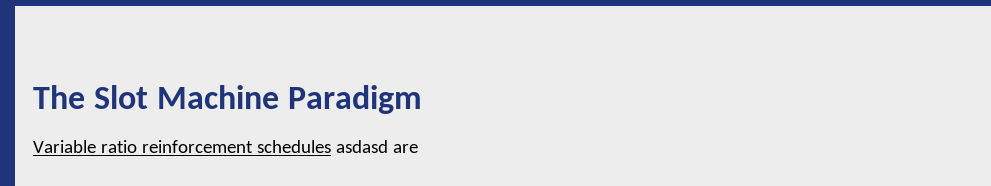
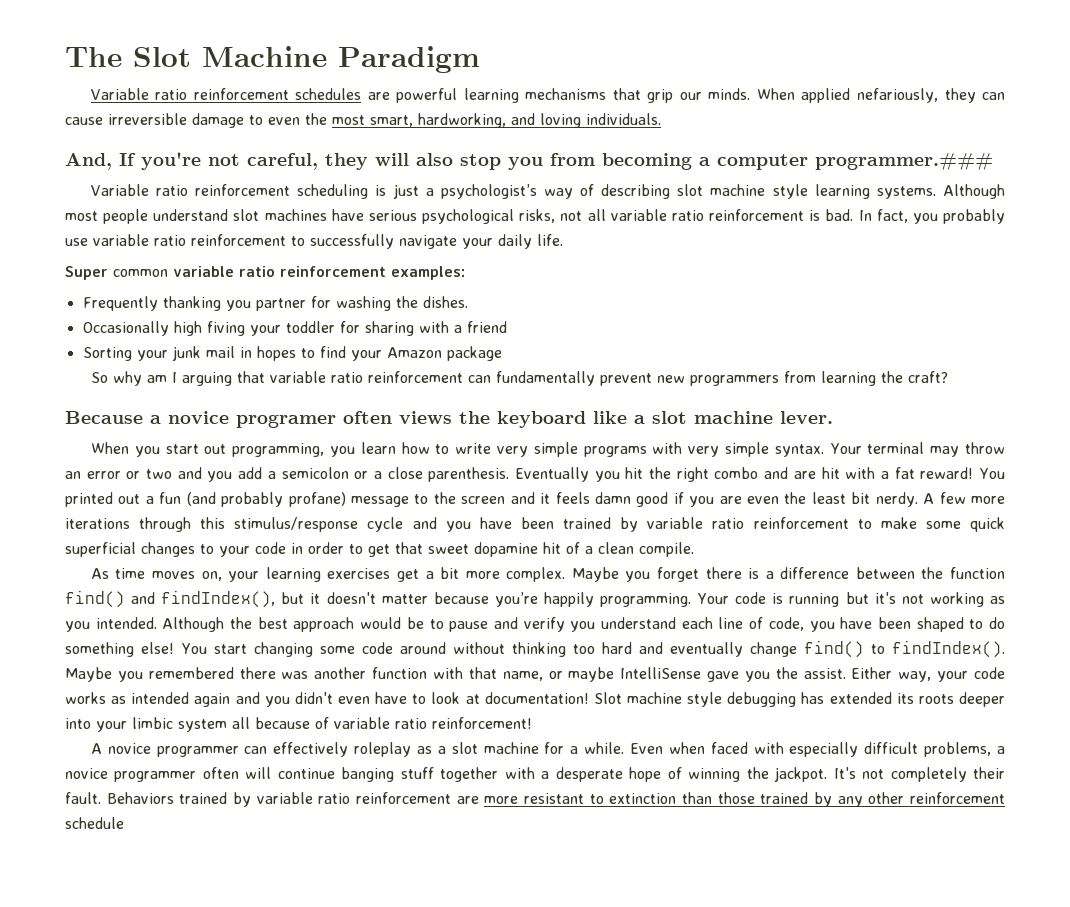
[335,140,418,153] asdasd are -> [367,88,1006,103] [65,113,661,128] [65,152,993,171] [90,184,1006,199] [65,209,1005,224] [65,234,563,249] [65,266,465,280] [82,296,468,311] [82,321,507,336] [82,346,502,361] [90,371,948,386] [65,411,833,428] [90,442,1006,457] [65,467,1006,482] [65,492,1005,507] [65,517,1006,532] [65,542,694,557] [90,567,1006,582] [65,590,1006,608] [65,617,1005,632] [65,640,1006,658] [65,667,1006,682] [65,692,1005,707] [65,717,532,732] [90,742,1006,757] [65,767,1006,782] [65,792,1005,807] [65,817,124,829] are powerful learning mechanisms that grip our minds. When applied nefariously, they can cause irreversible damage to even the most smart, hardworking, and loving individuals. // And, If you're not careful, they will also stop you from becoming a computer programmer.### // Variable ratio reinforcement scheduling is just a psychologist’s way of describing slot machine style learning systems. Although most people understand slot machines have serious psychological risks, not all variable ratio reinforcement is bad. In fact, you probably use variable ratio reinforcement to successfully navigate your daily life. // Super common variable ratio reinforcement examples: // Frequently thanking you partner for washing the dishes. // Occasionally high fiving your toddler for sharing with a friend // Sorting your junk mail in hopes to find your Amazon package // So why am I arguing that variable ratio reinforcement can fundamentally prevent new programmers from learning the craft? // Because a novice programer often views the keyboard like a slot machine lever. // When you start out programming, you learn how to write very simple programs with very simple syntax. Your terminal may throw an error or two and you add a semicolon or a close parenthesis. Eventually you hit the right combo and are hit with a fat reward! You printed out a fun (and probably profane) message to the screen and it feels damn good if you are even the least bit nerdy. A few more iterations through this stimulus/response cycle and you have been trained by variable ratio reinforcement to make some quick superficial changes to your code in order to get that sweet dopamine hit of a clean compile. // As time moves on, your learning exercises get a bit more complex. Maybe you forget there is a difference between the function find() and findIndex(), but it doesn't matter because you’re happily programming. Your code is running but it's not working as you intended. Although the best approach would be to pause and verify you understand each line of code, you have been shaped to do something else! You start changing some code around without thinking too hard and eventually change find() to findIndex(). Maybe you remembered there was another function with that name, or maybe IntelliSense gave you the assist. Either way, your code works as intended again and you didn't even have to look at documentation! Slot machine style debugging has extended its roots deeper into your limbic system all because of variable ratio reinforcement! // A novice programmer can effectively roleplay as a slot machine for a while. Even when faced with especially difficult problems, a novice programmer often will continue banging stuff together with a desperate hope of winning the jackpot. It's not completely their fault. Behaviors trained by variable ratio reinforcement are more resistant to extinction than those trained by any other reinforcement schedule

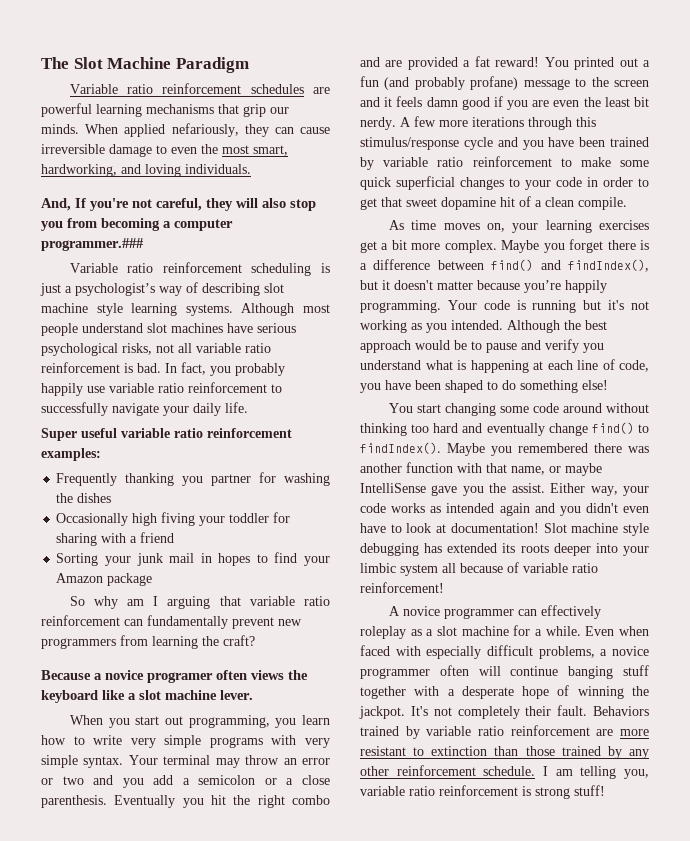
(1005, 216) none -> [41,383,83,396] happily
[113,269,168,277] common -> [81,428,117,438] useful
[422,296,468,308] dishes. -> [77,493,112,503] dishes
[821,467,876,479] hit with -> [407,57,458,70] provided
[921,567,1006,579] the function -> (484, 265) none
(677, 623) none -> [425,360,543,373] what is happening at
(175, 648) none -> (608, 385) //
[65,817,124,829] schedule -> [483,766,649,779] [360,785,605,799] schedule. I am telling you, variable ratio reinforcement is strong stuff!

